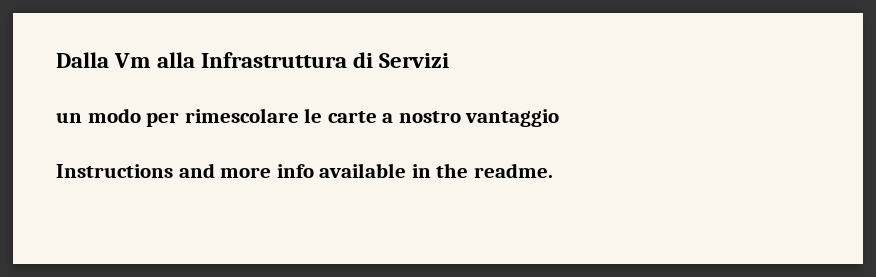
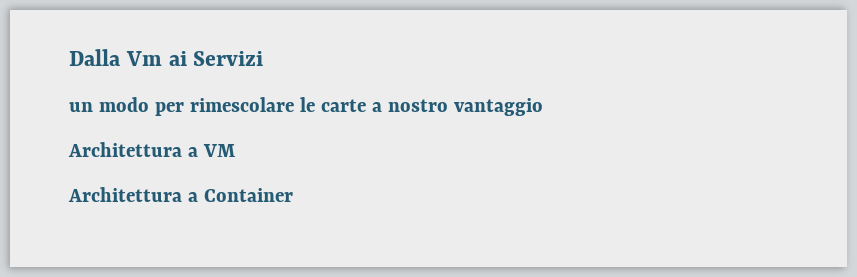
[157,52,374,68] alla Infrastruttura di -> [168,51,187,66] ai
[56,163,553,178] Instructions and more info available in the readme. -> [68,142,236,157] [68,187,293,202] Architettura a VM // Architettura a Container

